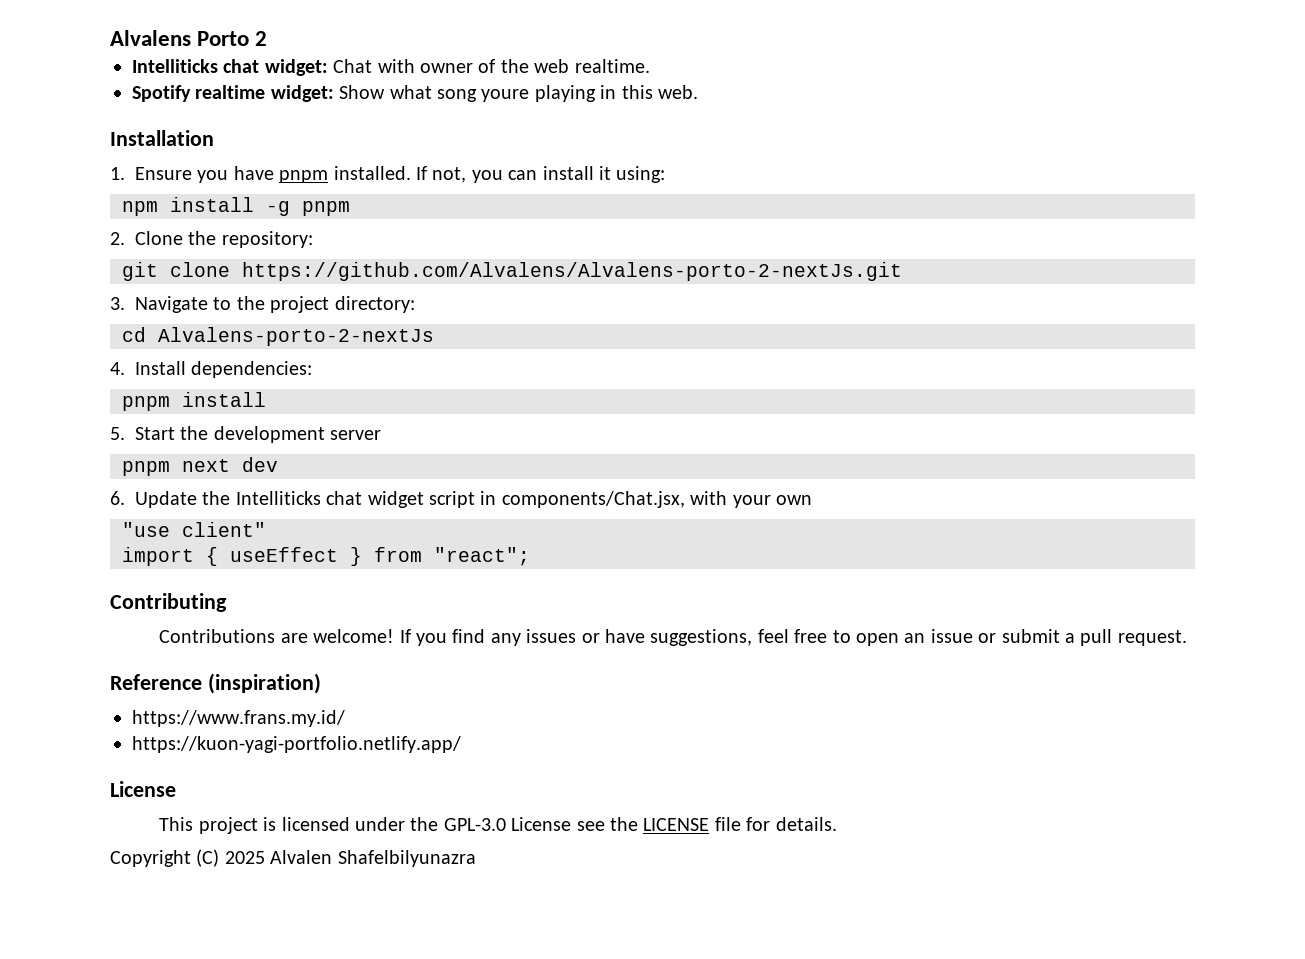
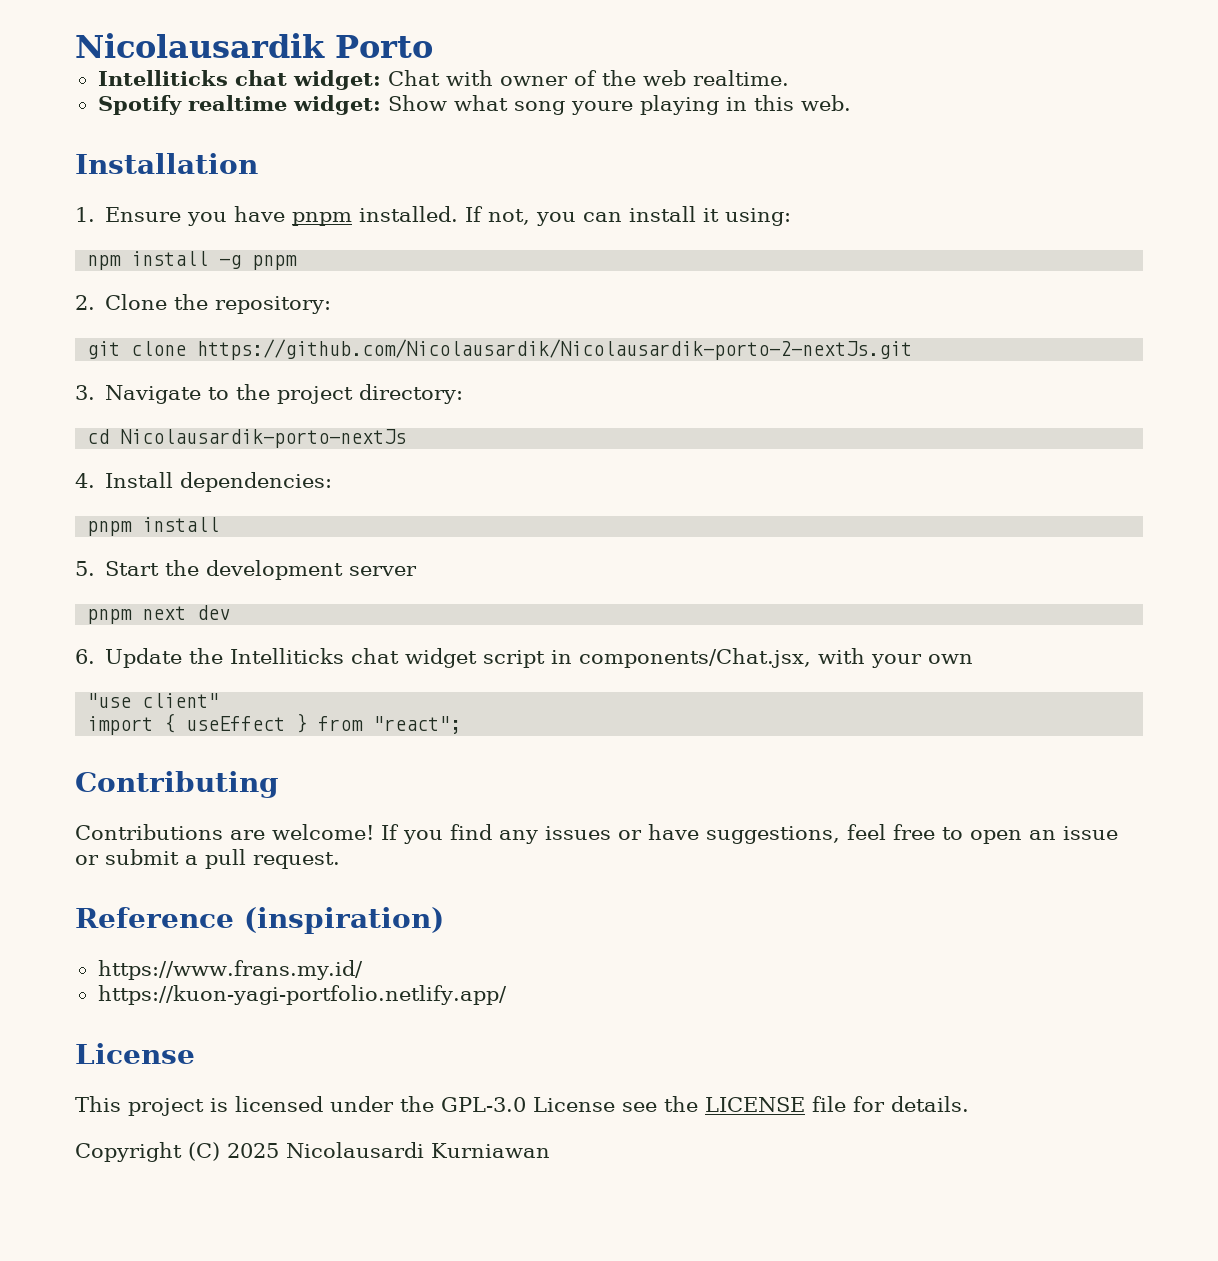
[110,30,191,46] Alvalens -> [75,33,325,58] Nicolausardik
[255,31,268,46] 2 -> (433, 46) none
[242,262,902,281] https://github.com/Alvalens/Alvalens-porto-2-nextJs.git -> [197,339,913,360] https://github.com/Nicolausardik/Nicolausardik-porto-2-nextJs.git
[158,327,434,346] Alvalens-porto-2-nextJs -> [120,429,407,448] Nicolausardik-porto-nextJs
[270,850,476,867] Alvalen Shafelbilyunazra -> [286,1142,550,1158] Nicolausardi Kurniawan

